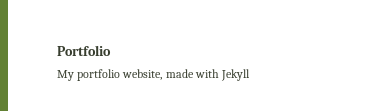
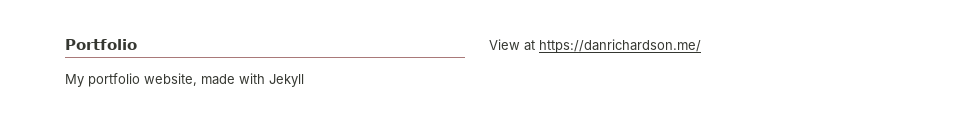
(251, 75) none -> [489,39,701,53] // View at https://danrichardson.me/

